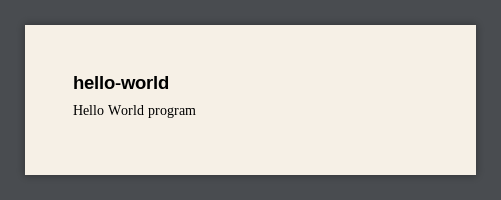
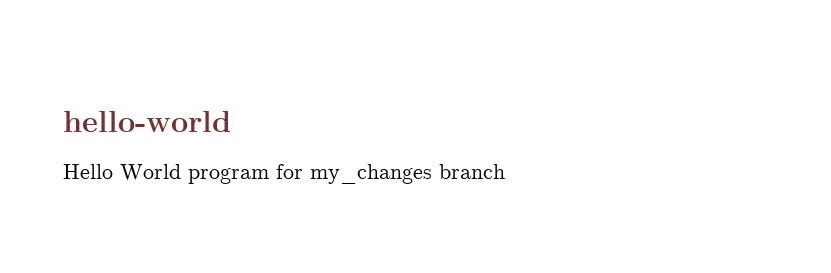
(196, 112) none -> [276,164,505,184] for my_changes branch

